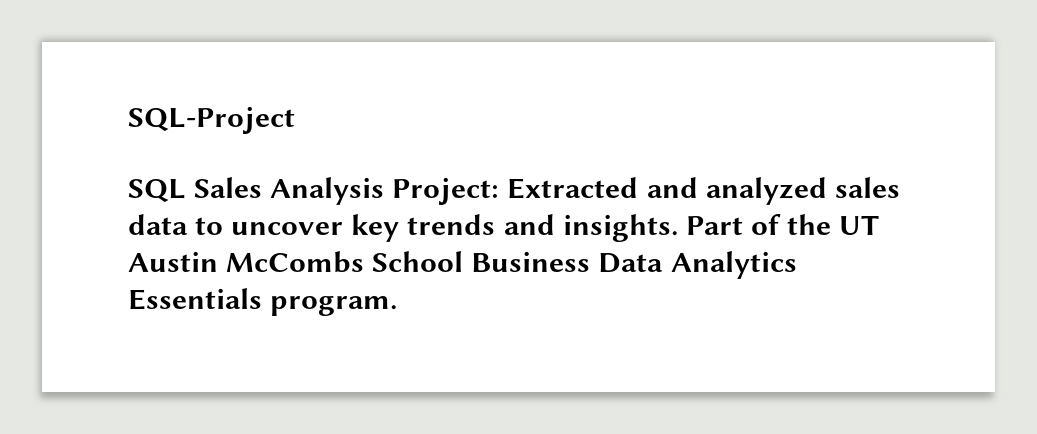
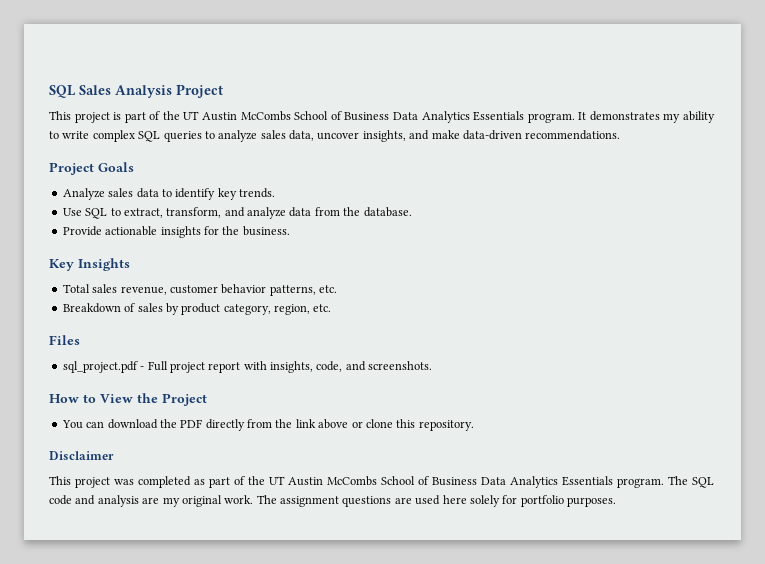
[128,106,295,134] SQL-Project // -> (49, 91) none
[392,177,900,205] [128,214,880,242] [128,251,797,279] [128,288,398,316] Project: Extracted and analyzed sales data to uncover key trends and insights. Part of the UT Austin McCombs School Business Data Analytics Essentials program. -> [176,84,223,98] [49,111,715,123] [49,130,621,142] [49,162,134,175] [62,188,275,200] [62,207,412,219] [62,226,290,238] [49,258,130,271] [62,284,337,296] [62,303,332,315] [49,335,80,345] [62,361,433,373] [49,393,207,406] [61,419,474,431] [49,451,114,460] [49,476,714,488] [49,495,616,507] Project // This project is part of the UT Austin McCombs School of Business Data Analytics Essentials program. It demonstrates my ability to write complex SQL queries to analyze sales data, uncover insights, and make data-driven recommendations. // Project Goals // Analyze sales data to identify key trends. // Use SQL to extract, transform, and analyze data from the database. // Provide actionable insights for the business. // Key Insights // Total sales revenue, customer behavior patterns, etc. // Breakdown of sales by product category, region, etc. // Files // sql_project.pdf - Full project report with insights, code, and screenshots. // How to View the Project // You can download the PDF directly from the link above or clone this repository. // Disclaimer // This project was completed as part of the UT Austin McCombs School of Business Data Analytics Essentials program. The SQL code and analysis are my original work. The assignment questions are used here solely for portfolio purposes.

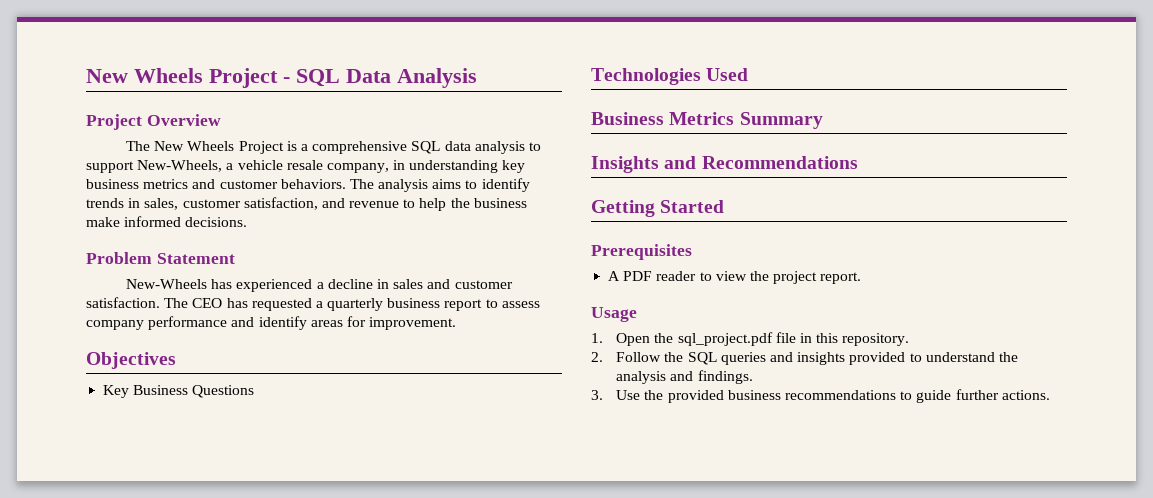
[49,84,223,98] [49,111,715,123] [49,130,621,142] [49,162,134,175] [62,188,275,200] [62,207,412,219] [62,226,290,238] [49,258,130,271] [62,284,337,296] [62,303,332,315] [49,335,80,345] [62,361,433,373] [49,393,207,406] [61,419,474,431] [49,451,114,460] [49,476,714,488] [49,495,616,507] SQL Sales Analysis Project // This project is part of the UT Austin McCombs School of Business Data Analytics Essentials program. It demonstrates my ability to write complex SQL queries to analyze sales data, uncover insights, and make data-driven recommendations. // Project Goals // Analyze sales data to identify key trends. // Use SQL to extract, transform, and analyze data from the database. // Provide actionable insights for the business. // Key Insights // Total sales revenue, customer behavior patterns, etc. // Breakdown of sales by product category, region, etc. // Files // sql_project.pdf - Full project report with insights, code, and screenshots. // How to View the Project // You can download the PDF directly from the link above or clone this repository. // Disclaimer // This project was completed as part of the UT Austin McCombs School of Business Data Analytics Essentials program. The SQL code and analysis are my original work. The assignment questions are used here solely for portfolio purposes. -> [86,68,477,88] [86,114,221,130] [126,141,541,154] [86,160,526,173] [86,178,530,192] [86,197,527,211] [86,216,248,227] [86,252,235,264] [126,279,513,292] [86,297,540,311] [86,316,457,330] [86,352,176,369] [103,385,255,398] [591,68,749,85] [591,112,823,129] [591,156,858,173] [591,200,725,217] [591,244,692,260] [608,271,862,284] [591,307,637,322] [591,332,910,346] [591,352,1018,365] [616,370,753,384] [591,389,1050,403] New Wheels Project - SQL Data Analysis // Project Overview // The New Wheels Project is a comprehensive SQL data analysis to support New-Wheels, a vehicle resale company, in understanding key business metrics and customer behaviors. The analysis aims to identify trends in sales, customer satisfaction, and revenue to help the business make informed decisions. // Problem Statement // New-Wheels has experienced a decline in sales and customer satisfaction. The CEO has requested a quarterly business report to assess company performance and identify areas for improvement. // Objectives // Key Business Questions // Technologies Used // Business Metrics Summary // Insights and Recommendations // Getting Started // Prerequisites // A PDF reader to view the project report. // Usage // 1. Open the sql_project.pdf file in this repository. // 2. Follow the SQL queries and insights provided to understand the analysis and findings. // 3. Use the provided business recommendations to guide further actions.

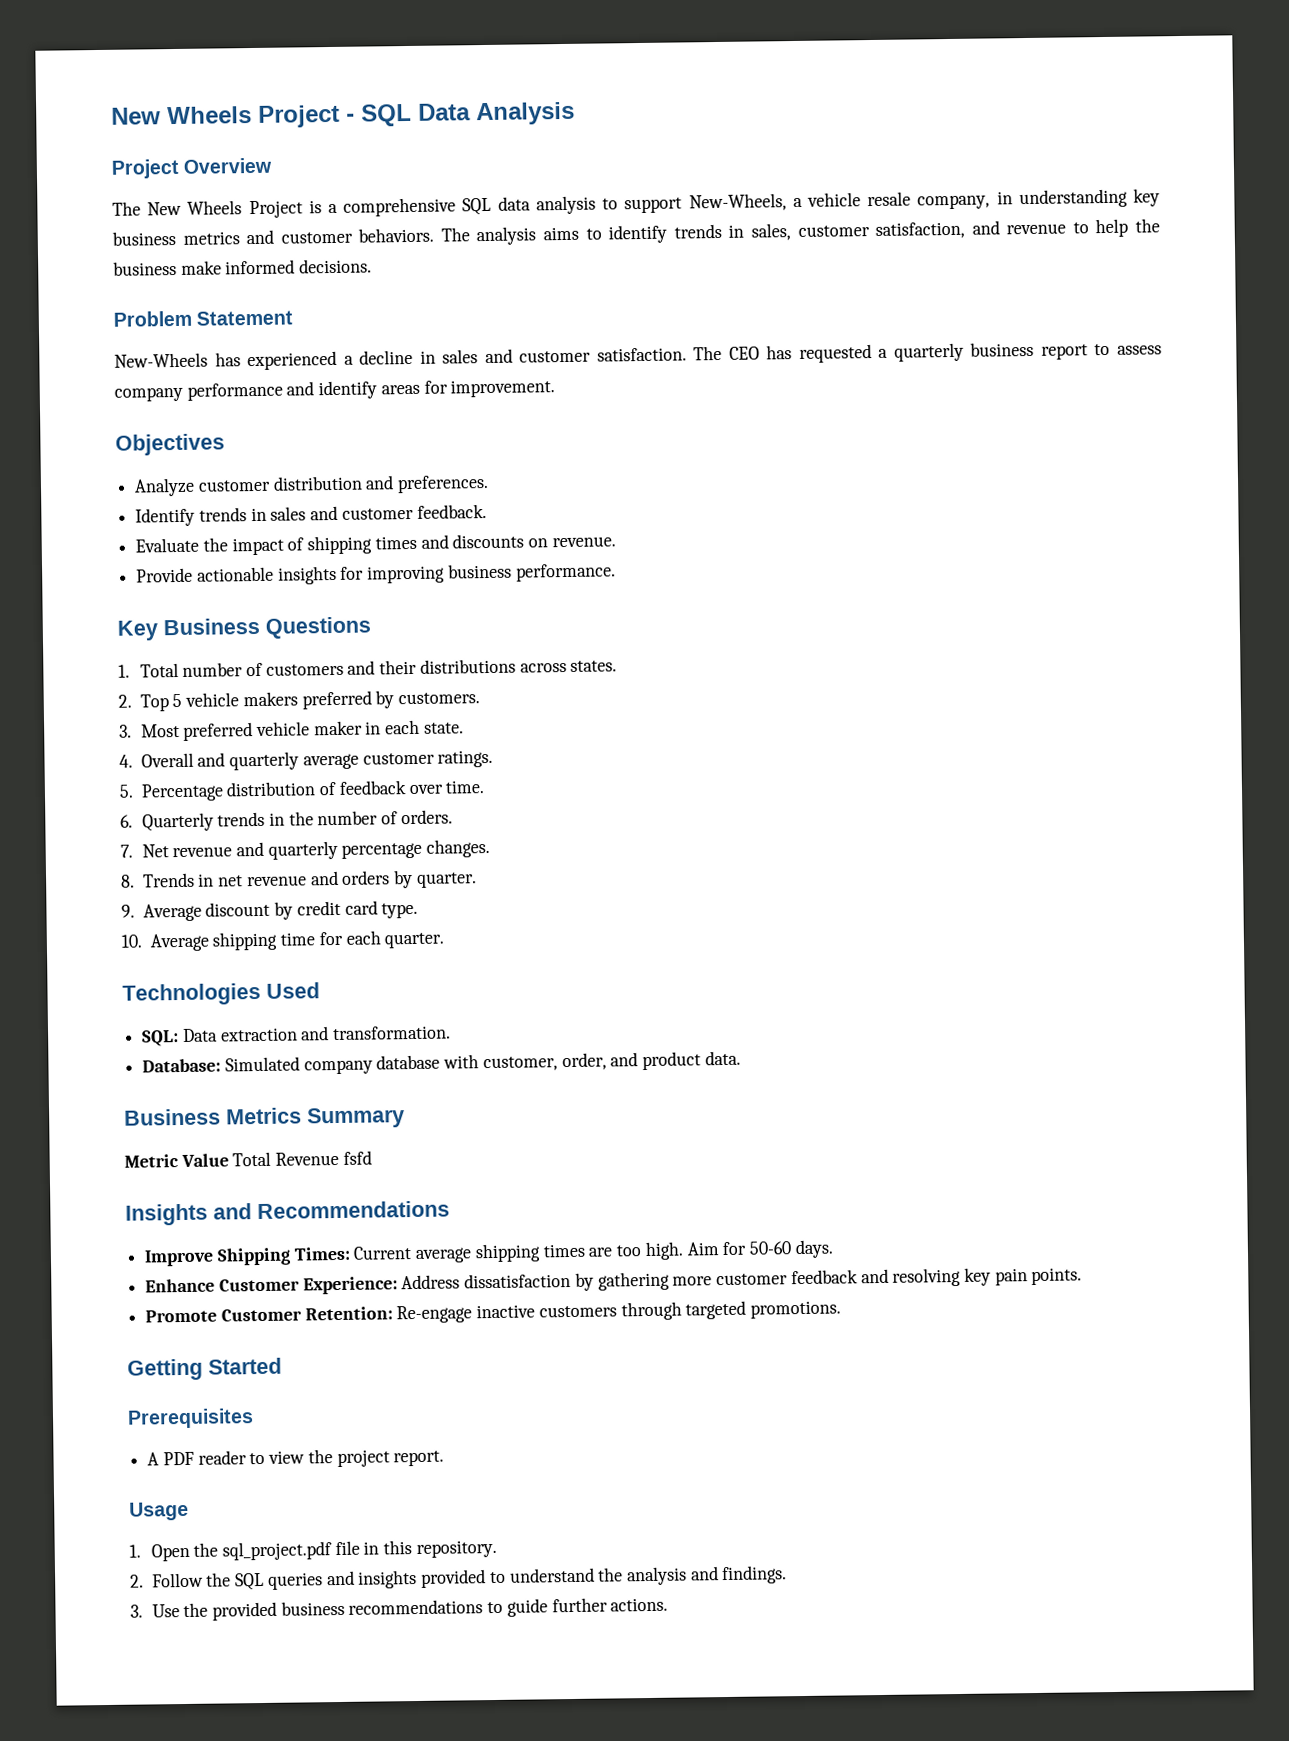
[103,385,255,398] [591,68,749,85] [591,112,823,129] [591,156,858,173] Key Business Questions // Technologies Used // Business Metrics Summary // Insights and Recommendations -> [134,474,490,497] [135,504,487,527] [135,533,616,556] [136,563,616,585] [117,616,371,641] [118,658,618,678] [118,690,481,712] [119,719,464,741] [119,749,494,771] [119,780,485,802] [120,809,453,832] [120,838,491,860] [121,869,477,889] [121,900,419,922] [121,930,445,952] [122,982,320,1006] [142,1025,452,1047] [142,1050,741,1075] [124,1107,405,1129] [124,1150,372,1168] [125,1200,450,1226] [144,1239,834,1267] [145,1267,1083,1295] [145,1300,842,1324] Analyze customer distribution and preferences. // Identify trends in sales and customer feedback. // Evaluate the impact of shipping times and discounts on revenue. // Provide actionable insights for improving business performance. // Key Business Questions // 1. Total number of customers and their distributions across states. // 2. Top 5 vehicle makers preferred by customers. // 3. Most preferred vehicle maker in each state. // 4. Overall and quarterly average customer ratings. // 5. Percentage distribution of feedback over time. // 6. Quarterly trends in the number of orders. // 7. Net revenue and quarterly percentage changes. // 8. Trends in net revenue and orders by quarter. // 9. Average discount by credit card type. // 10. Average shipping time for each quarter. // Technologies Used // SQL: Data extraction and transformation. // Database: Simulated company database with customer, order, and product data. // Business Metrics Summary // Metric Value Total Revenue fsfd // Insights and Recommendations // Improve Shipping Times: Current average shipping times are too high. Aim for 50-60 days. // Enhance Customer Experience: Address dissatisfaction by gathering more customer feedback and resolving key pain points. // Promote Customer Retention: Re-engage inactive customers through targeted promotions.

